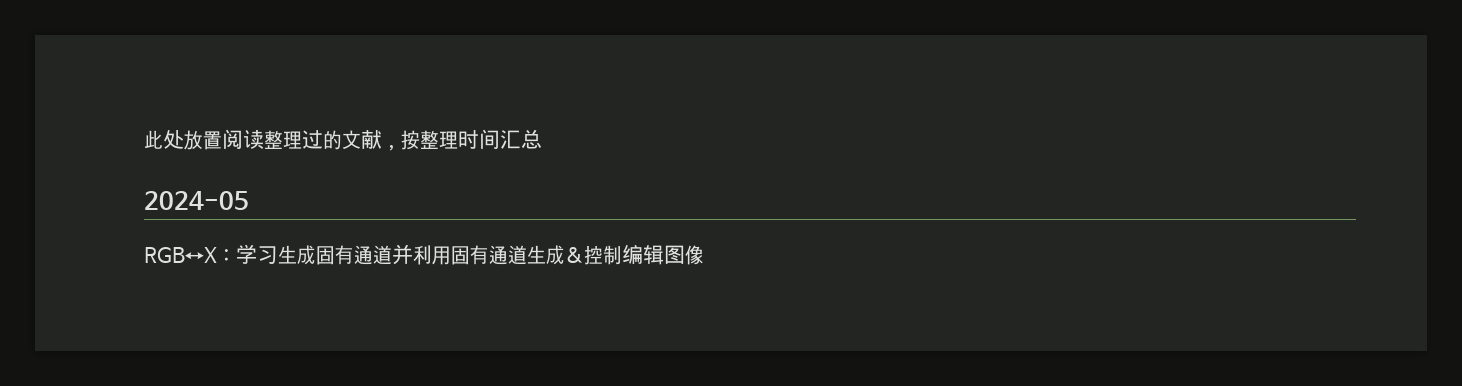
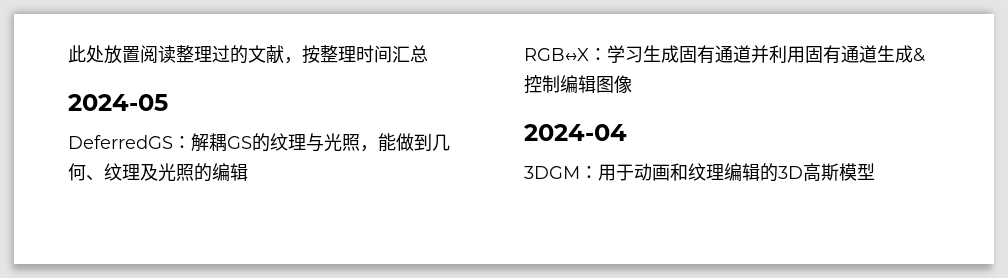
(249, 200) none -> [68,133,450,152] [68,163,248,182] // DeferredGS：解耦GS的纹理与光照，能做到几何、纹理及光照的编辑
(704, 255) none -> [524,124,627,141] [524,163,875,182] // 2024-04 // 3DGM：用于动画和纹理编辑的3D高斯模型

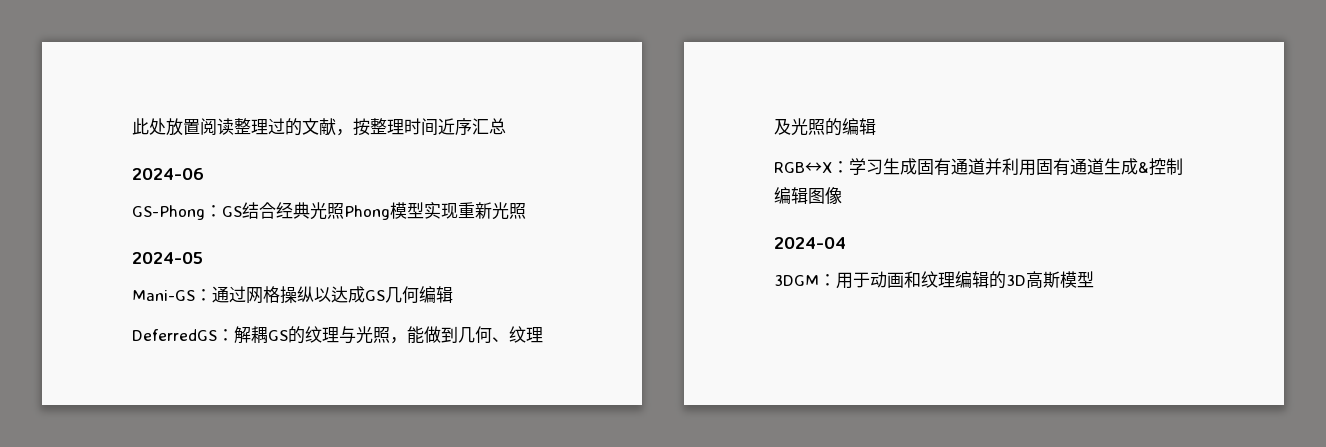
(392, 54) none -> [438,118,472,136] 近序
[68,94,168,111] 2024-05 -> [132,168,204,180] [132,202,526,220] [132,252,203,264] [132,286,453,304] 2024-06 // GS-Phong：GS结合经典光照Phong模型实现重新光照 // 2024-05 // Mani-GS：通过网格操纵以达成GS几何编辑

